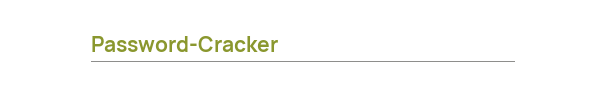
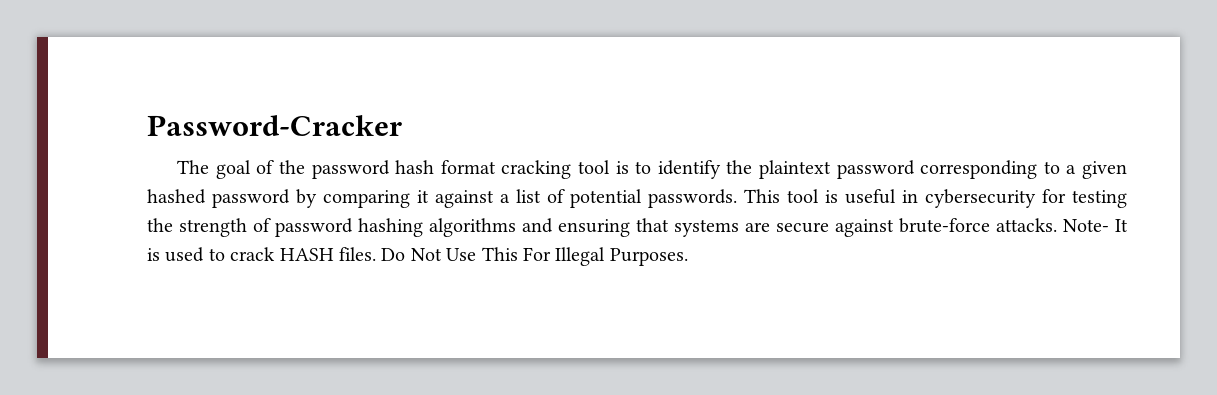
(278, 44) none -> [177,160,1127,179] [147,189,1127,208] [147,218,1128,237] [147,247,688,266] // The goal of the password hash format cracking tool is to identify the plaintext password corresponding to a given hashed password by comparing it against a list of potential passwords. This tool is useful in cybersecurity for testing the strength of password hashing algorithms and ensuring that systems are secure against brute-force attacks. Note- It is used to crack HASH files. Do Not Use This For Illegal Purposes.

